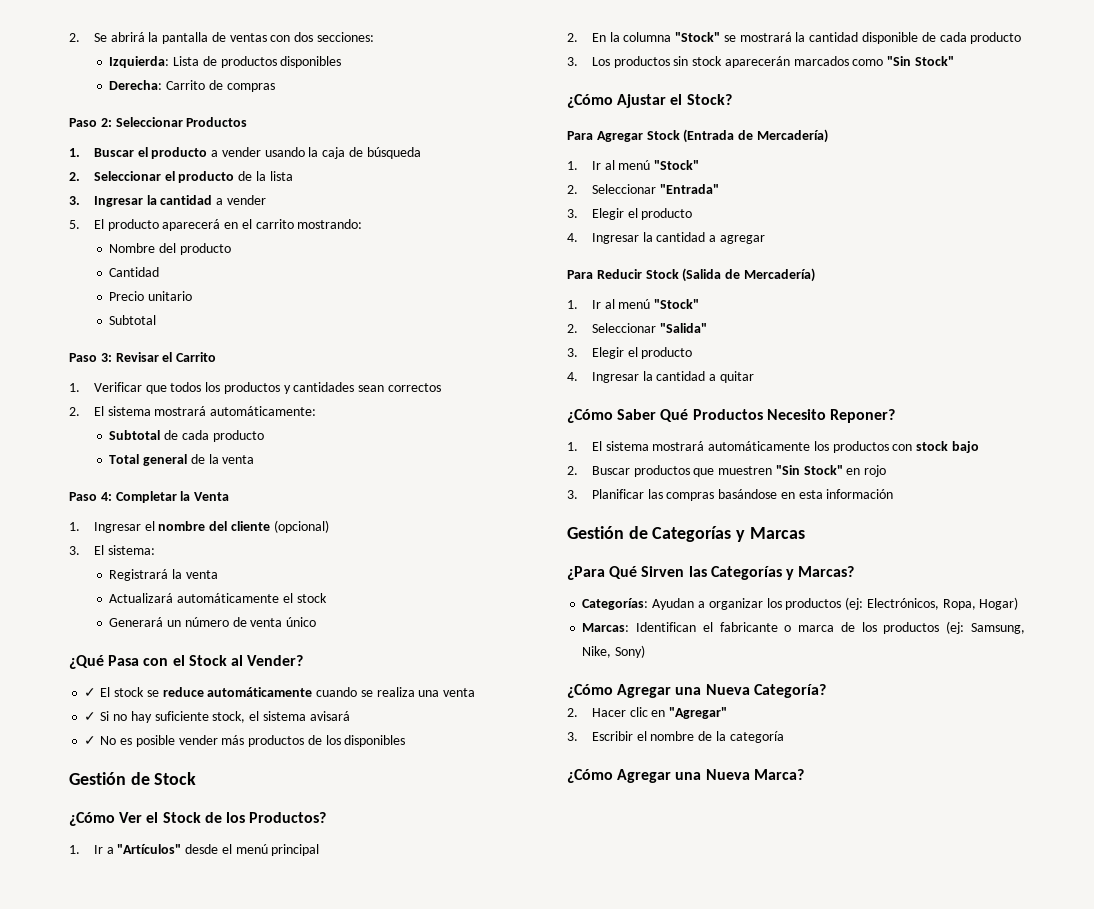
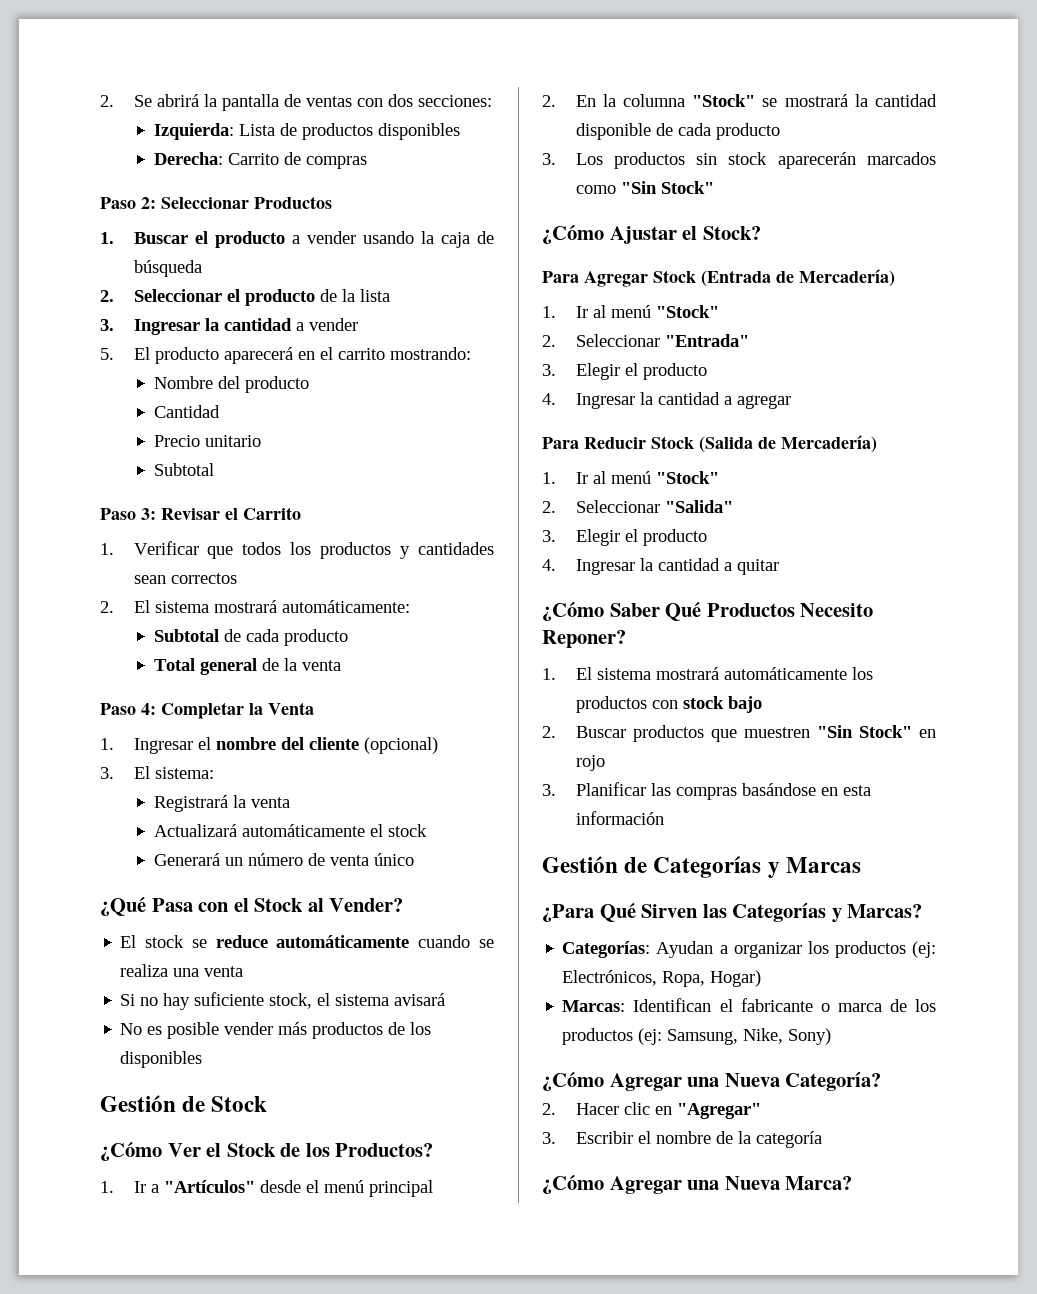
[84,688,97,697] ✓ -> (404, 905) none
[84,712,97,721] ✓ -> (244, 971) none
[84,736,97,745] ✓ -> (446, 999) none

